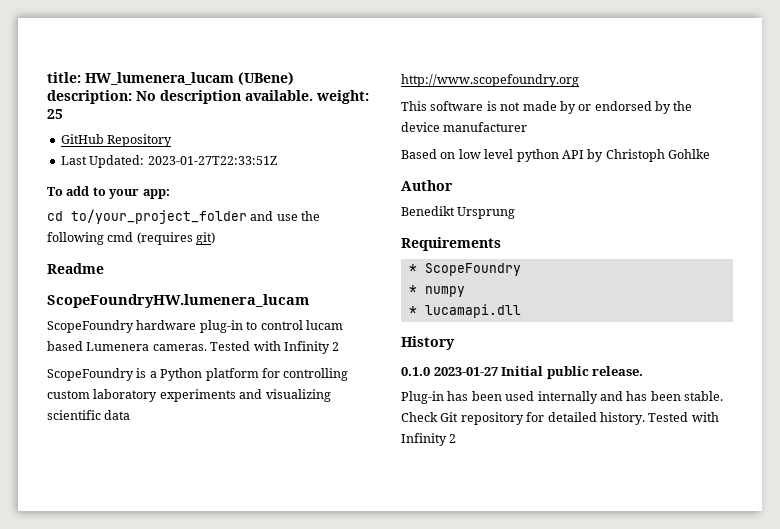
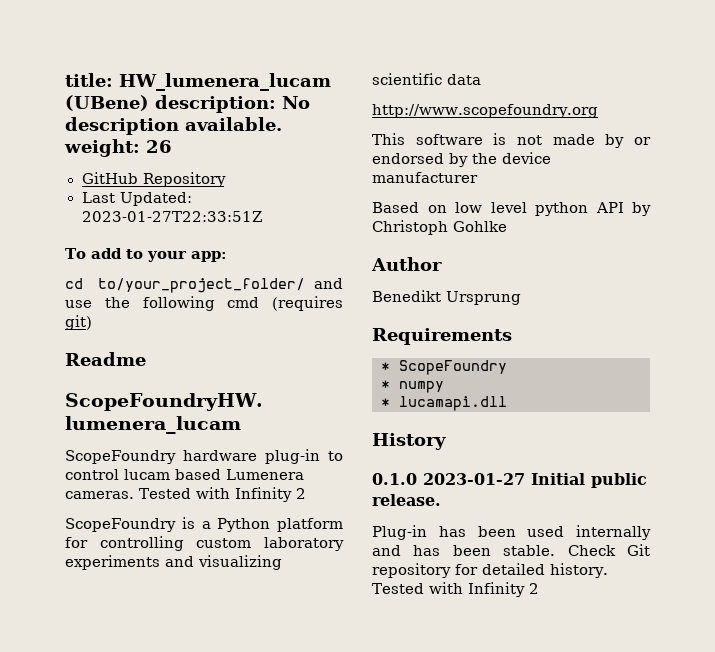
[47,109,63,119] 25 -> [146,140,172,153] 26
[71,209,247,224] to/your_project_folder -> [98,278,306,293] to/your_project_folder/

